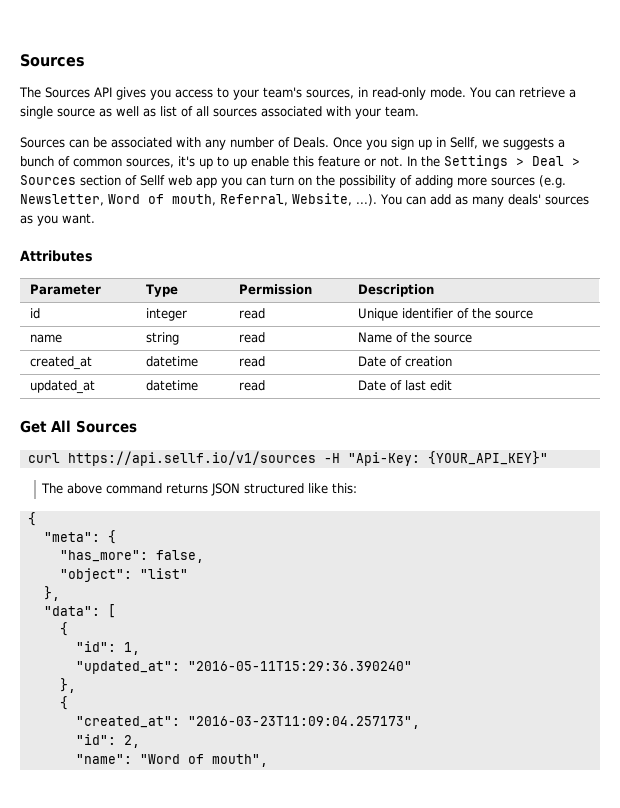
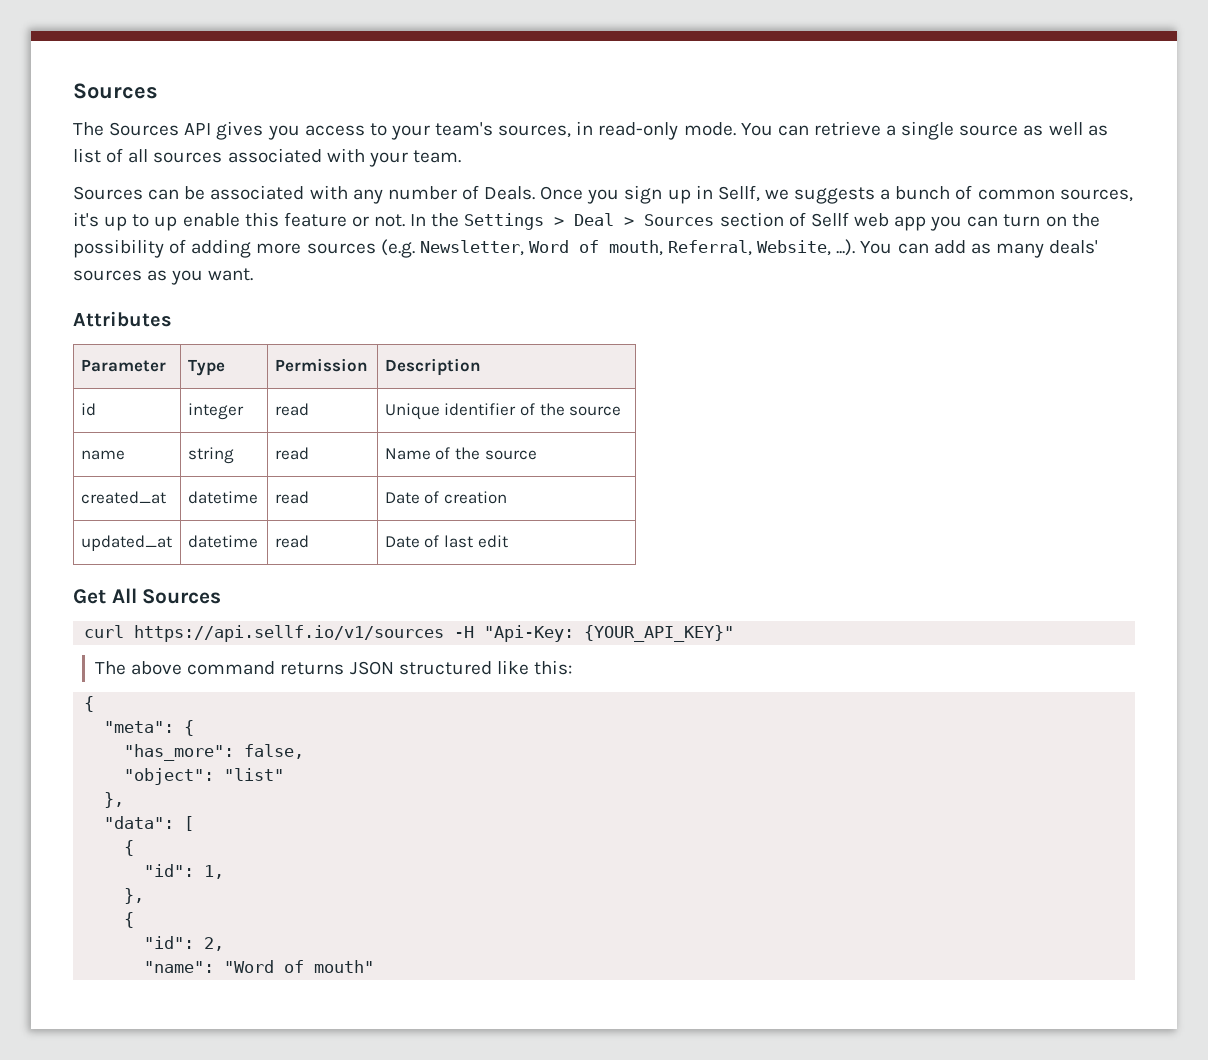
[75,661,412,674] // "updated_at": "2016-05-11T15:29:36.390240" -> (225, 872) none
[75,716,420,729] // "created_at": "2016-03-23T11:09:04.257173", -> (135, 920) none
[211,754,268,767] mouth", -> [314,960,375,973] mouth"

